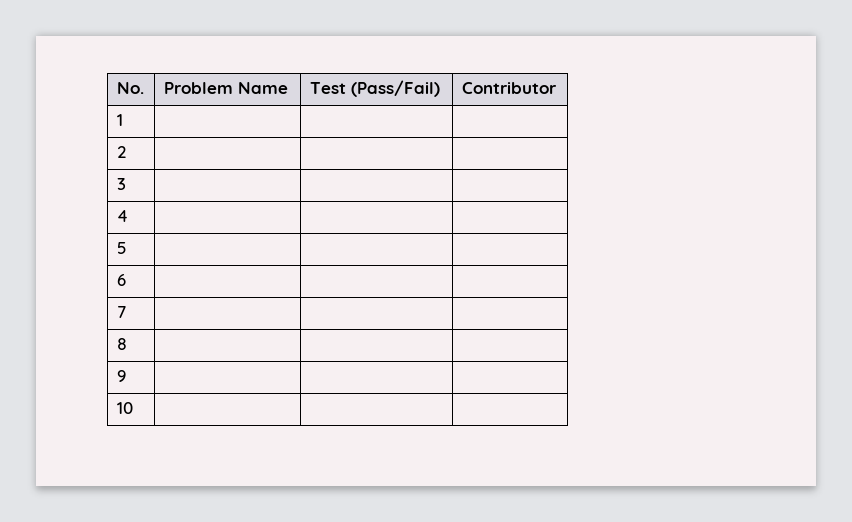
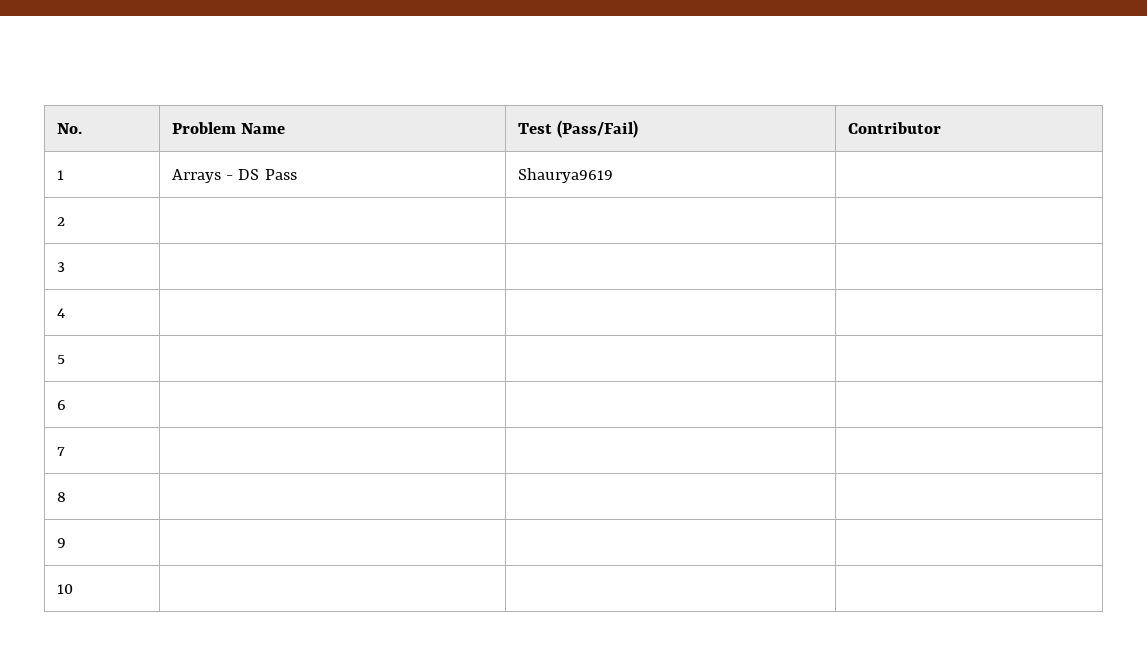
(123, 120) | -> [172,169,297,183] [518,168,614,183] Arrays - DS Pass | Shaurya9619

